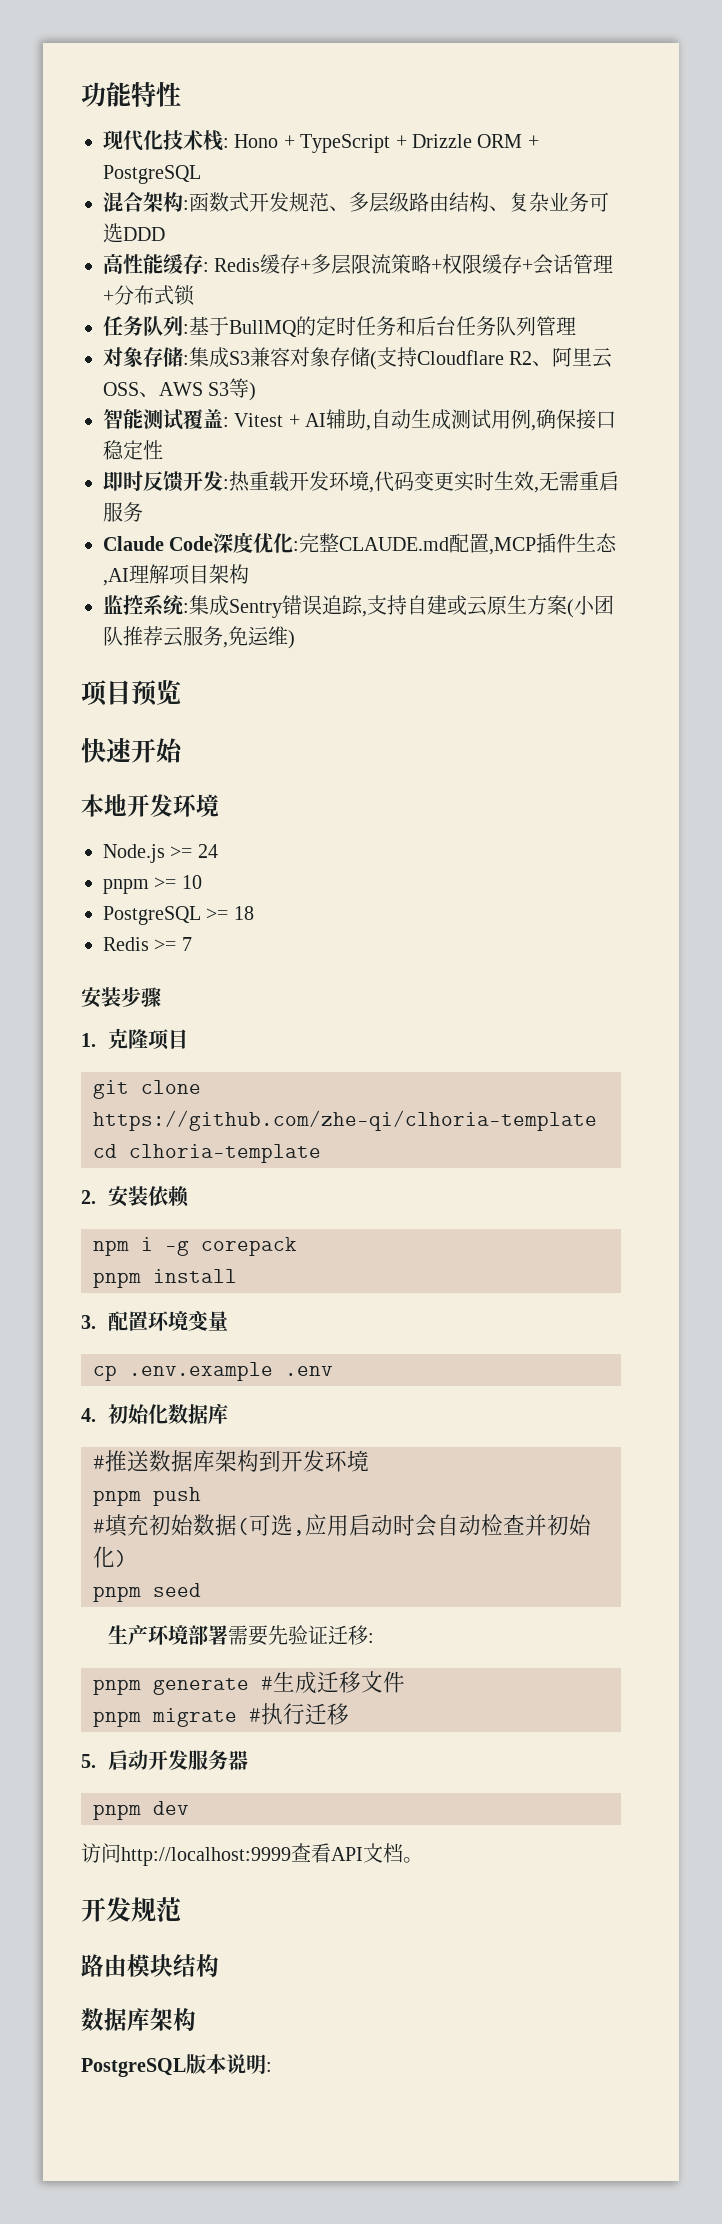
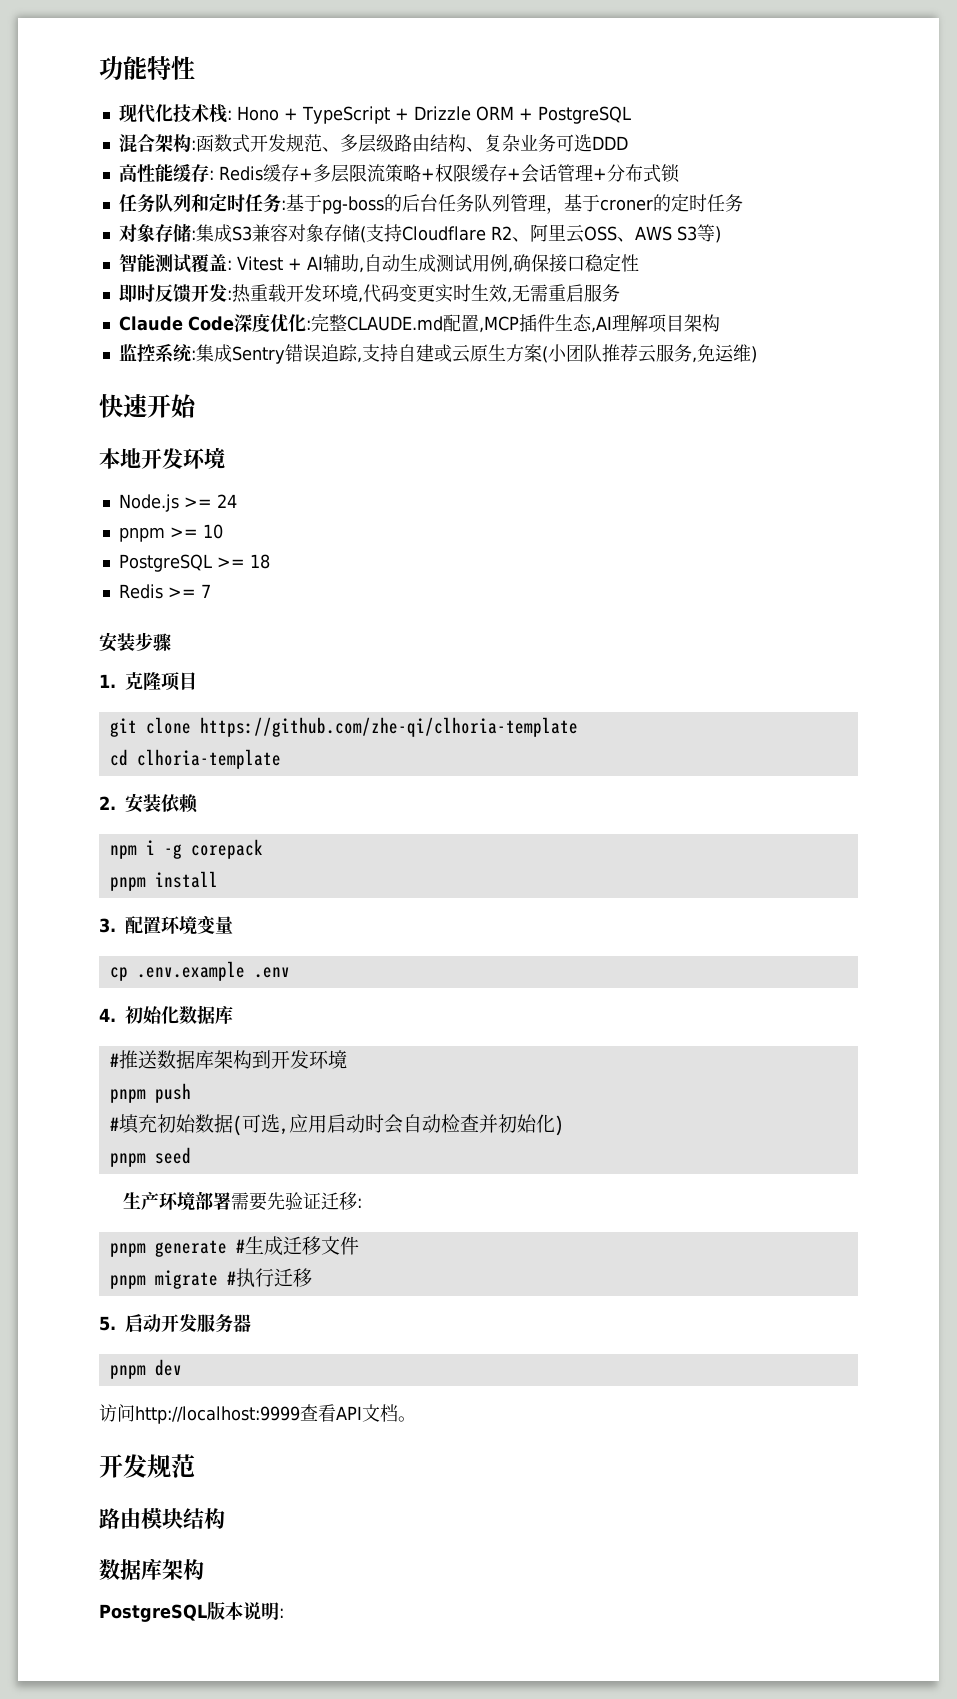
[183,316,416,337] :基于BullMQ的定时任务和 -> [190,193,402,214] 和定时任务:基于pg-boss的
(576, 326) none -> [545,193,743,214] ，基于croner的定时任务
[81,680,181,706] // 项目预览 -> (757, 354) none

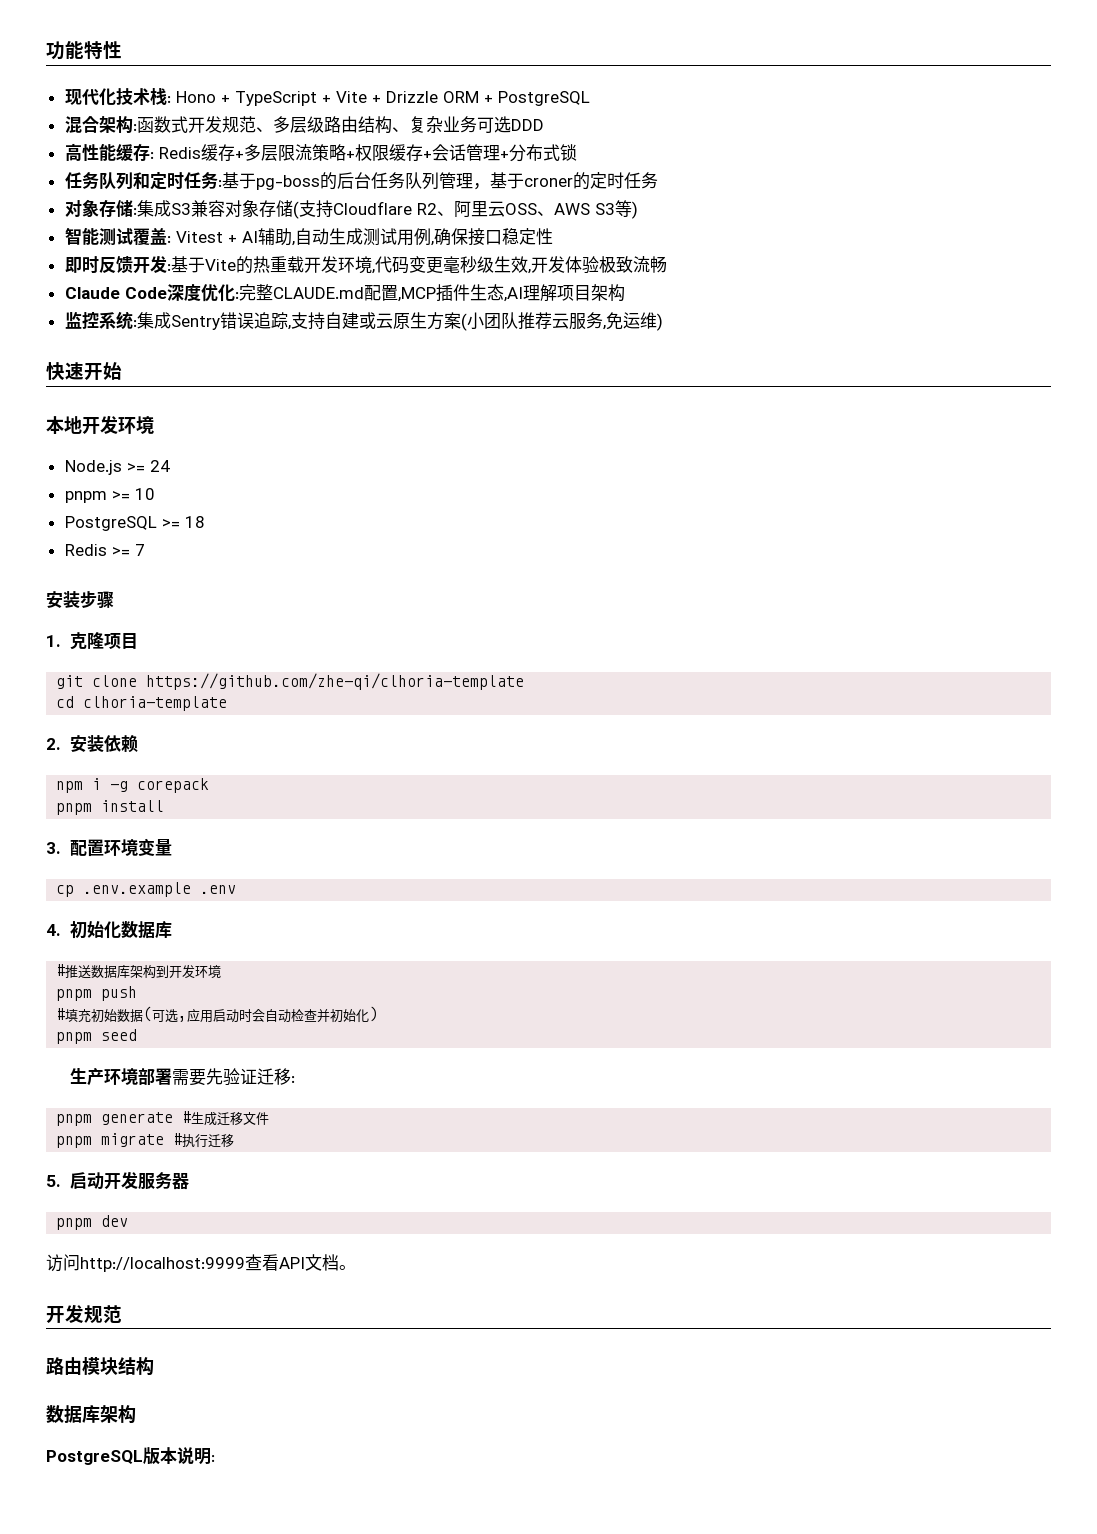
(409, 114) none -> [335,91,381,103] Vite +
(232, 295) none -> [170,256,253,274] 基于Vite的
[434,284,471,303] 实时 -> [442,256,494,273] 毫秒级
[511,284,620,302] 无需重启服务 -> [530,256,667,274] 开发体验极致流畅

